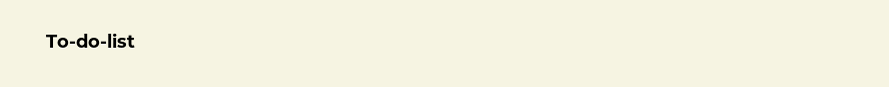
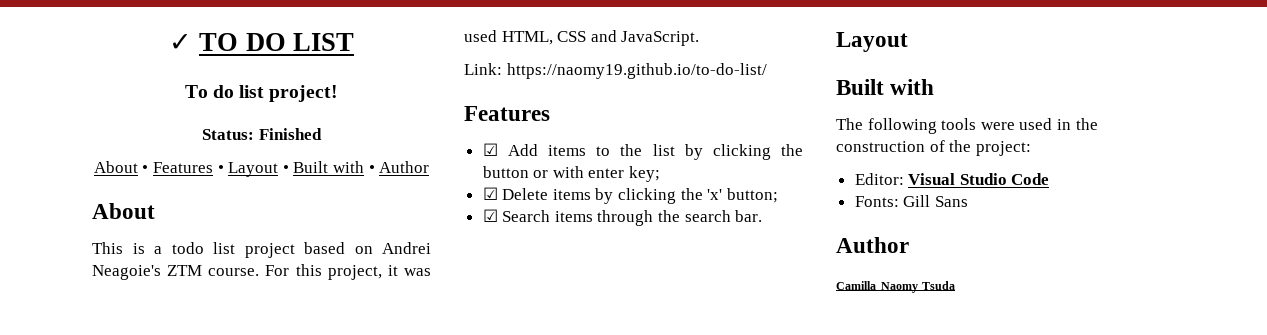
[45,32,136,48] To-do-list -> [169,33,354,51] [184,85,339,102] [202,128,322,140] [93,161,430,177] [92,203,155,219] [92,242,431,258] [92,264,431,280] [464,30,700,46] [464,63,767,79] [464,106,550,121] [482,143,803,160] [482,166,661,182] [482,187,778,204] [482,209,763,226] [836,32,908,52] [836,79,935,95] [836,118,1098,134] [836,140,1031,156] [854,173,1050,185] [854,195,968,207] [836,237,909,253] [836,281,956,293] ✓ TO DO LIST // To do list project! // Status: Finished // About • Features • Layout • Built with • Author // About // This is a todo list project based on Andrei Neagoie's ZTM course. For this project, it was used HTML, CSS and JavaScript. // Link: https://naomy19.github.io/to-do-list/ // Features // ☑ Add items to the list by clicking the button or with enter key; // ☑ Delete items by clicking the 'x' button; // ☑ Search items through the search bar. // Layout // Built with // The following tools were used in the construction of the project: // Editor: Visual Studio Code // Fonts: Gill Sans // Author // Camilla Naomy Tsuda

